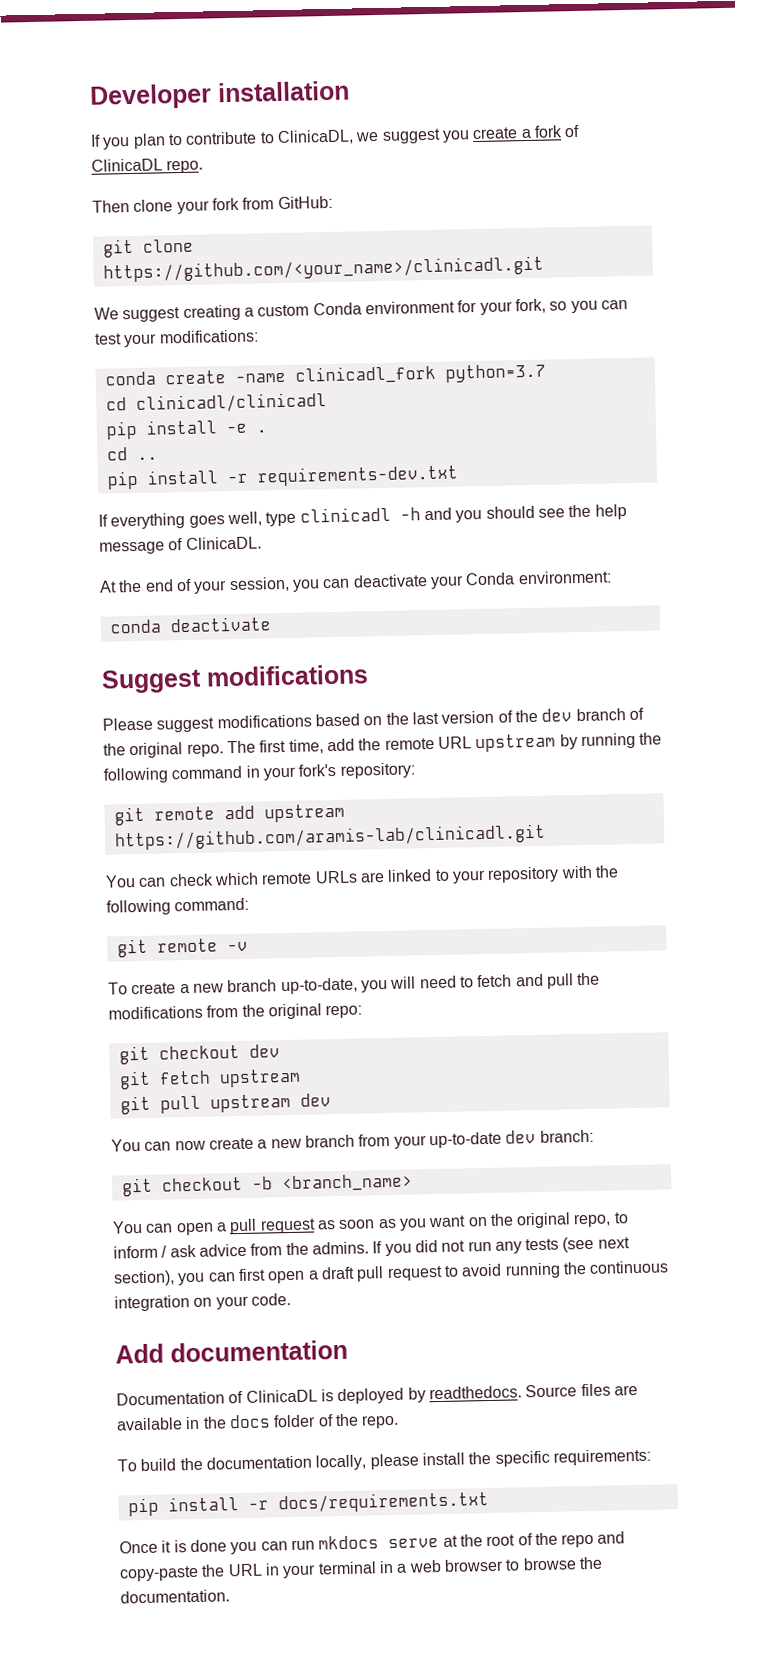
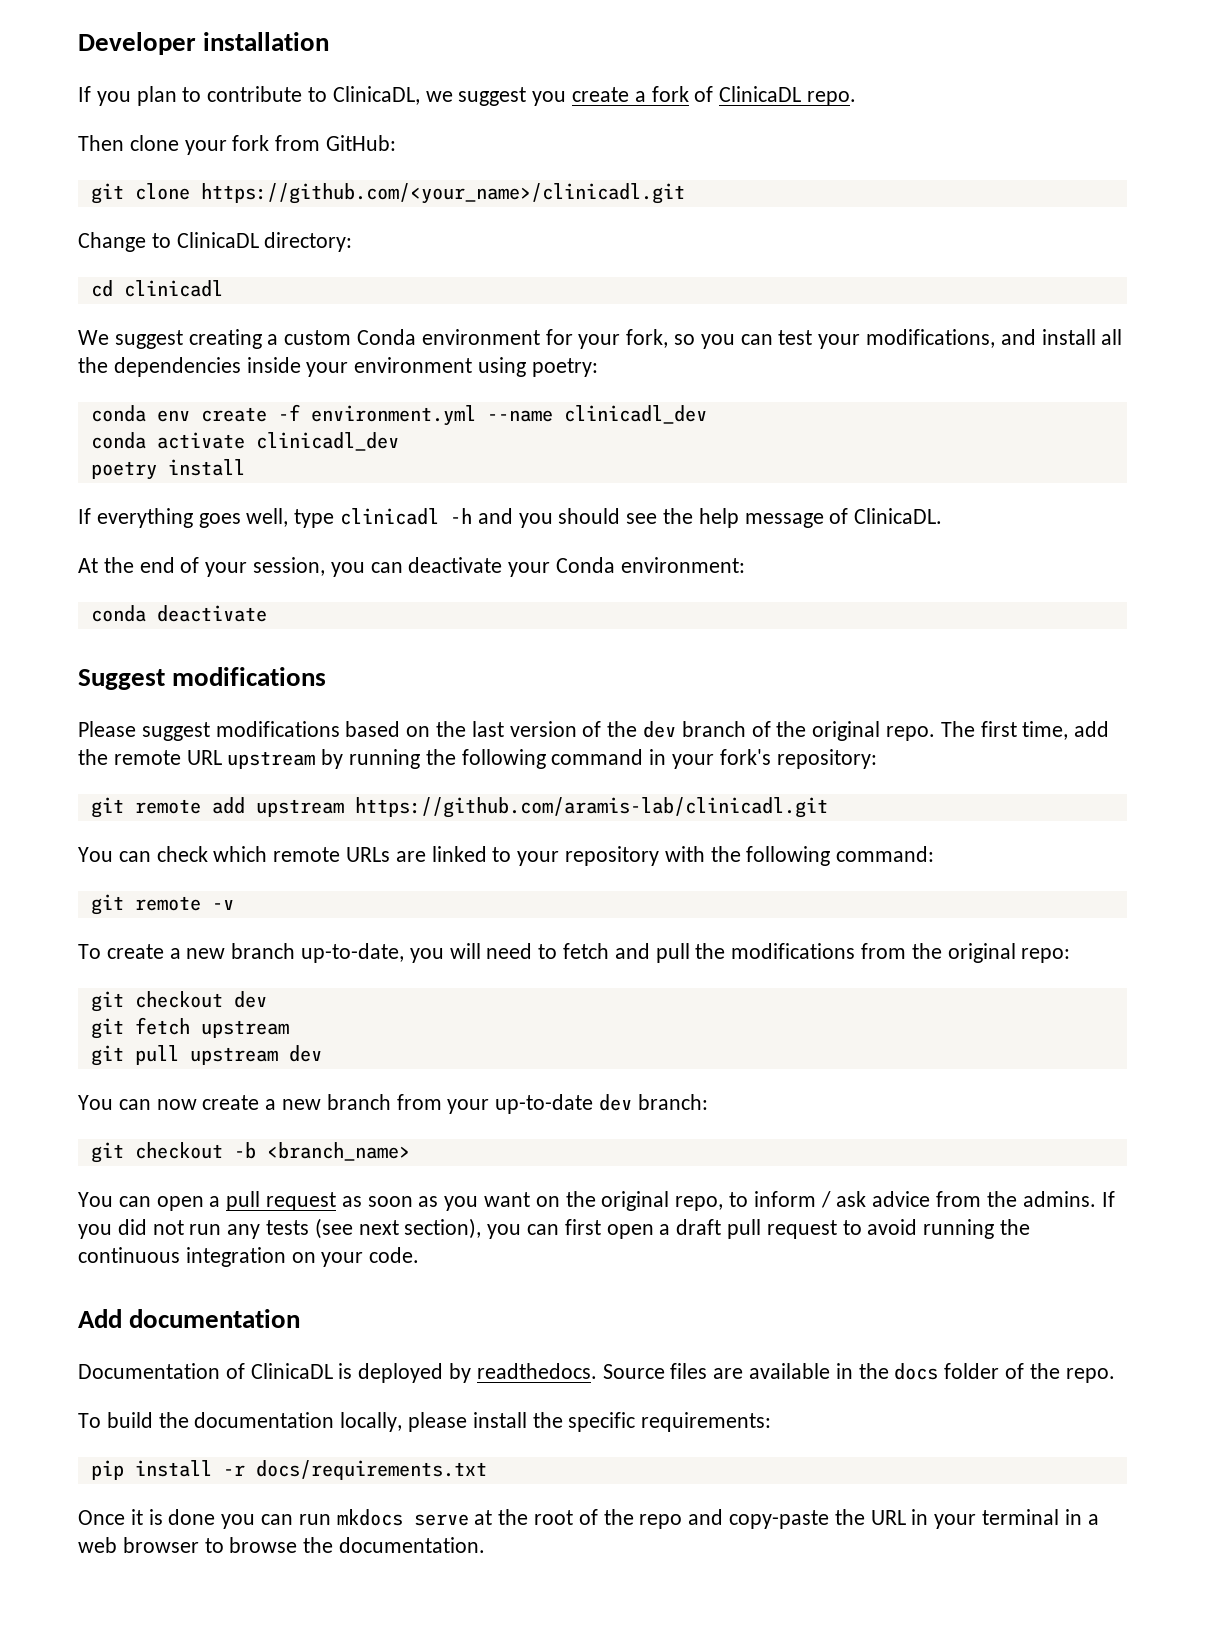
(544, 269) none -> [78,232,353,252] [90,280,223,297] // Change to ClinicaDL directory: // cd clinicadl
[158,329,259,344] [104,363,546,386] [105,392,327,413] [105,419,267,440] [106,447,158,461] [106,464,459,490] modifications: // conda create -name clinicadl_fork python=3.7 // cd clinicadl/clinicadl // pip install -e . // cd .. // pip install -r requirements-dev.txt -> [866,329,1123,348] [78,357,598,377] [90,404,707,426] [90,432,399,451] [90,459,245,480] modifications, and install all the dependencies inside your environment using poetry: // conda env create -f environment.yml --name clinicadl_dev // conda activate clinicadl_dev // poetry install

